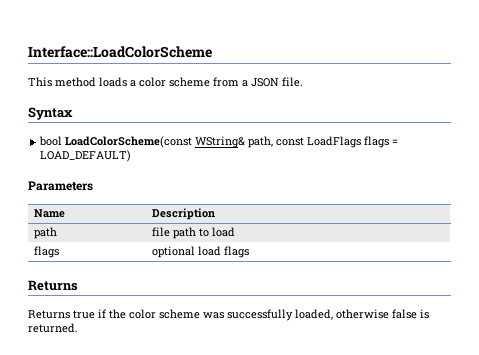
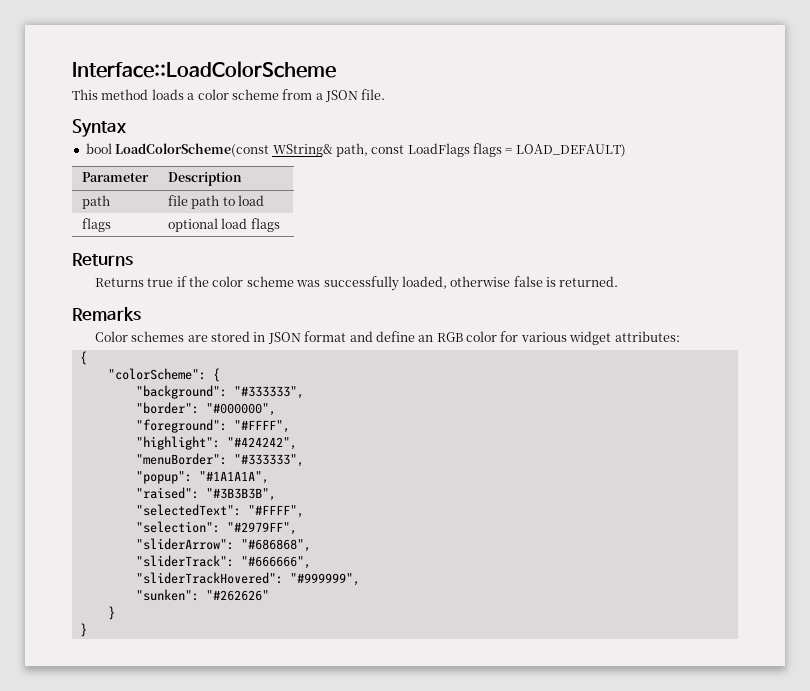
[28,181,93,191] [33,209,65,218] // Parameters // Name -> [81,172,149,182] // Parameter
(78, 328) none -> [72,307,141,321] [94,331,680,345] [79,351,87,365] [107,368,220,382] [135,385,304,399] [135,402,276,416] [135,419,290,433] [135,436,297,450] [135,453,304,467] [135,471,269,484] [135,487,276,501] [135,504,304,518] [135,521,297,535] [135,538,311,552] [135,555,311,569] [135,572,360,586] [135,589,269,601] [107,606,115,620] [79,623,87,637] // Remarks // Color schemes are stored in JSON format and define an RGB color for various widget attributes: // { // "colorScheme": { // "background": "#333333", // "border": "#000000", // "foreground": "#FFFF", // "highlight": "#424242", // "menuBorder": "#333333", // "popup": "#1A1A1A", // "raised": "#3B3B3B", // "selectedText": "#FFFF", // "selection": "#2979FF", // "sliderArrow": "#686868", // "sliderTrack": "#666666", // "sliderTrackHovered": "#999999", // "sunken": "#262626" // } // }

